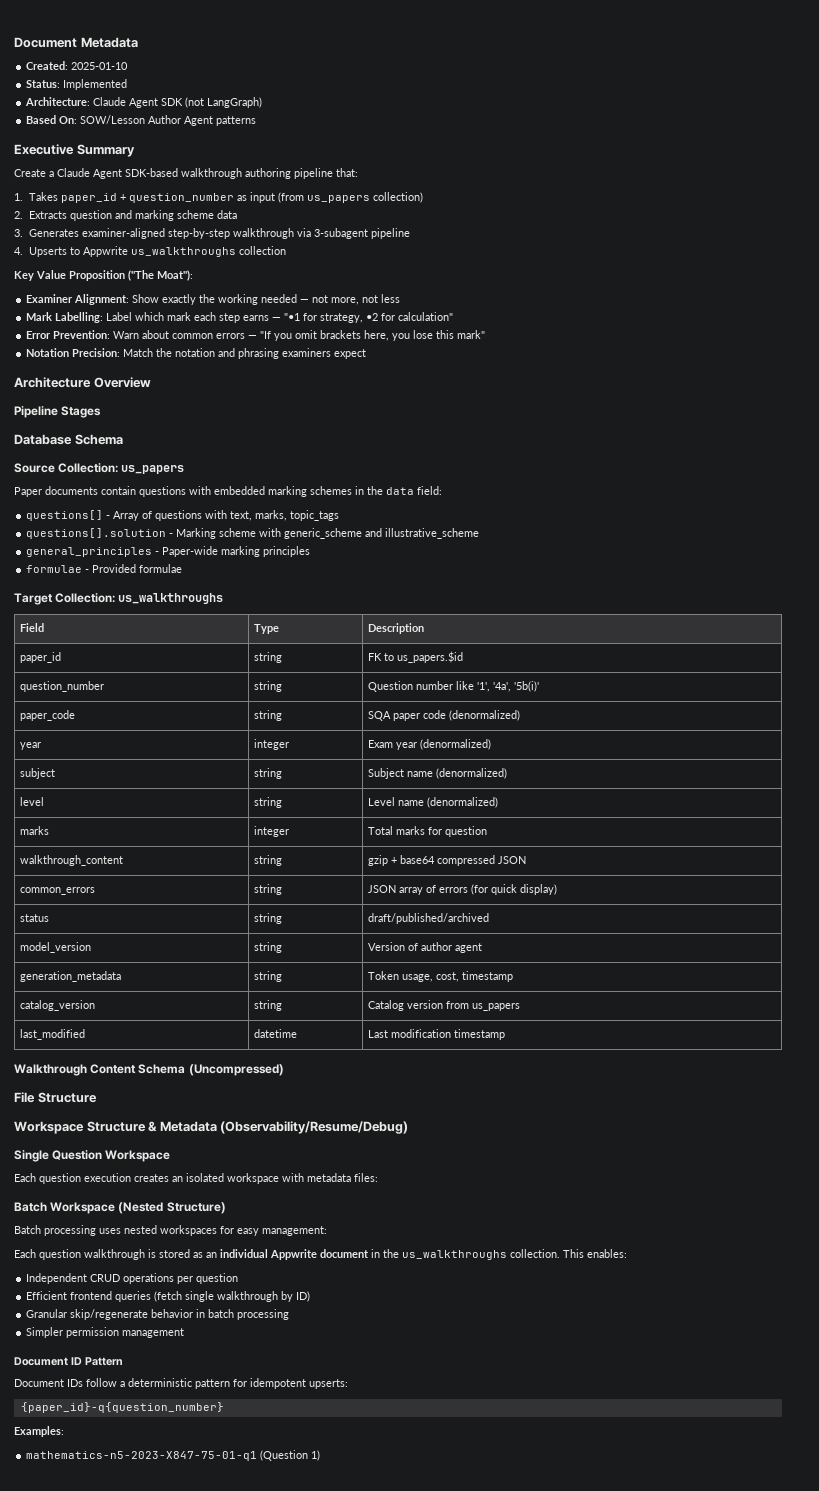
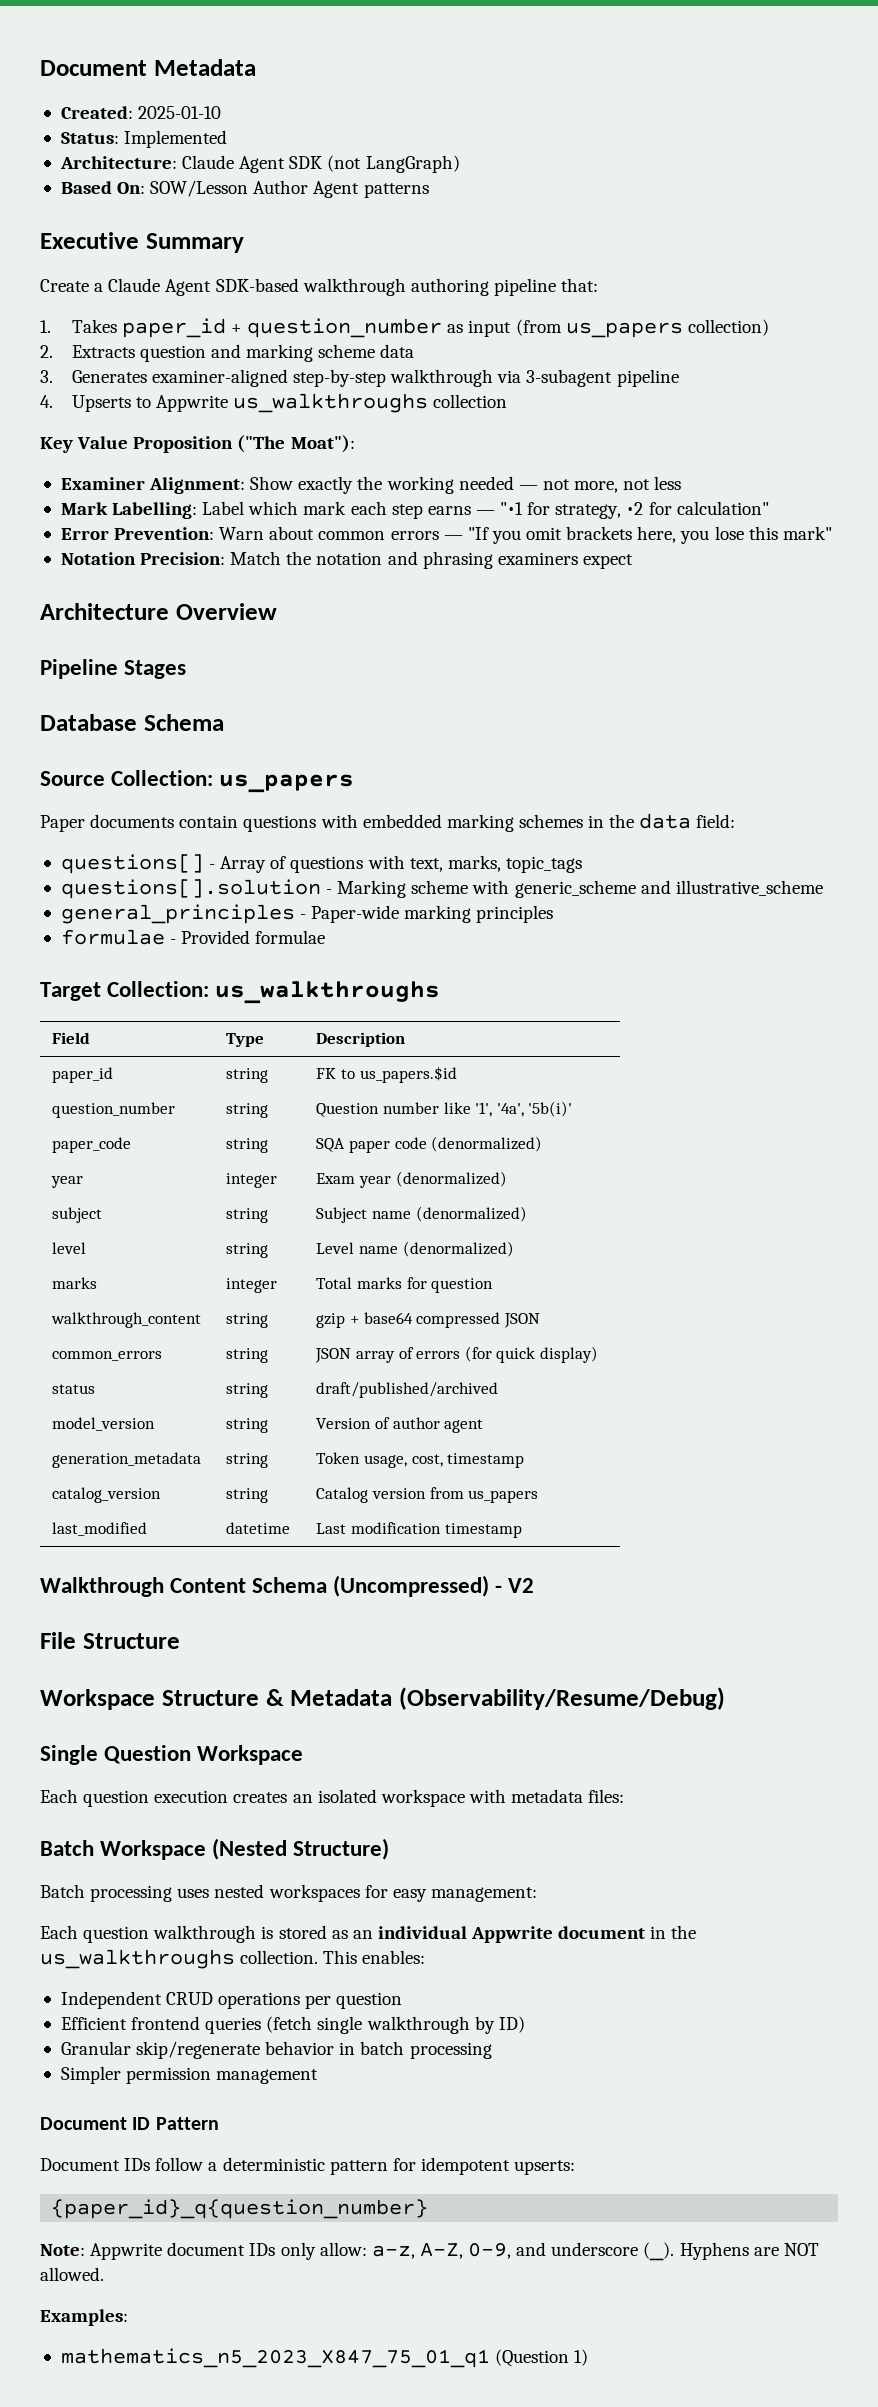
(284, 1070) none -> [495,1578,535,1593] - V2
[20,1402,224,1413] {paper_id}-q{question_number} -> [51,2199,429,2219] [40,2242,819,2261] [40,2267,104,2281] {paper_id}_q{question_number} // Note: Appwrite document IDs only allow: a-z, A-Z, 0-9, and underscore (_). Hyphens are NOT allowed.
[26,1451,258,1461] mathematics-n5-2023-X847-75-01-q1 -> [60,2348,490,2368] mathematics_n5_2023_X847_75_01_q1

